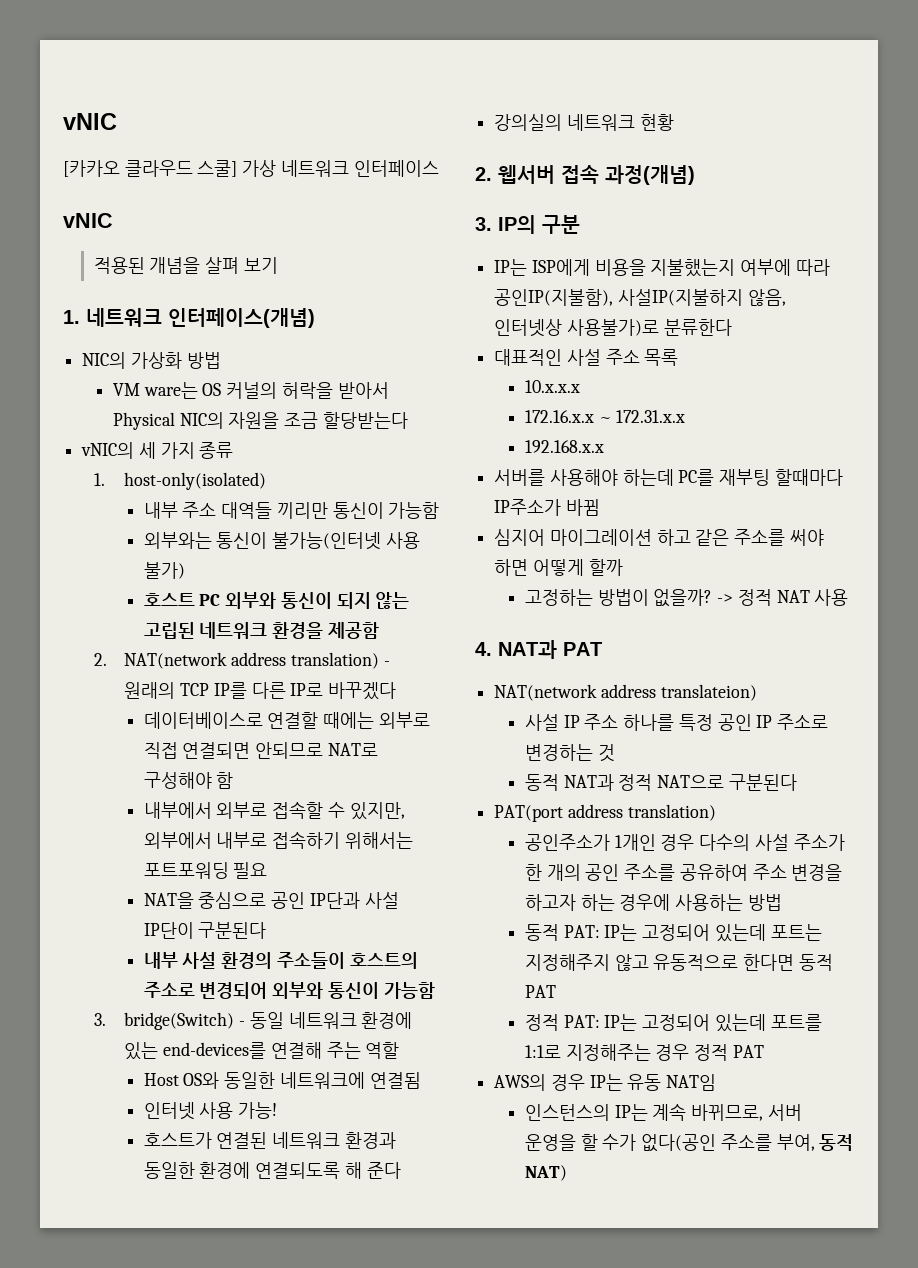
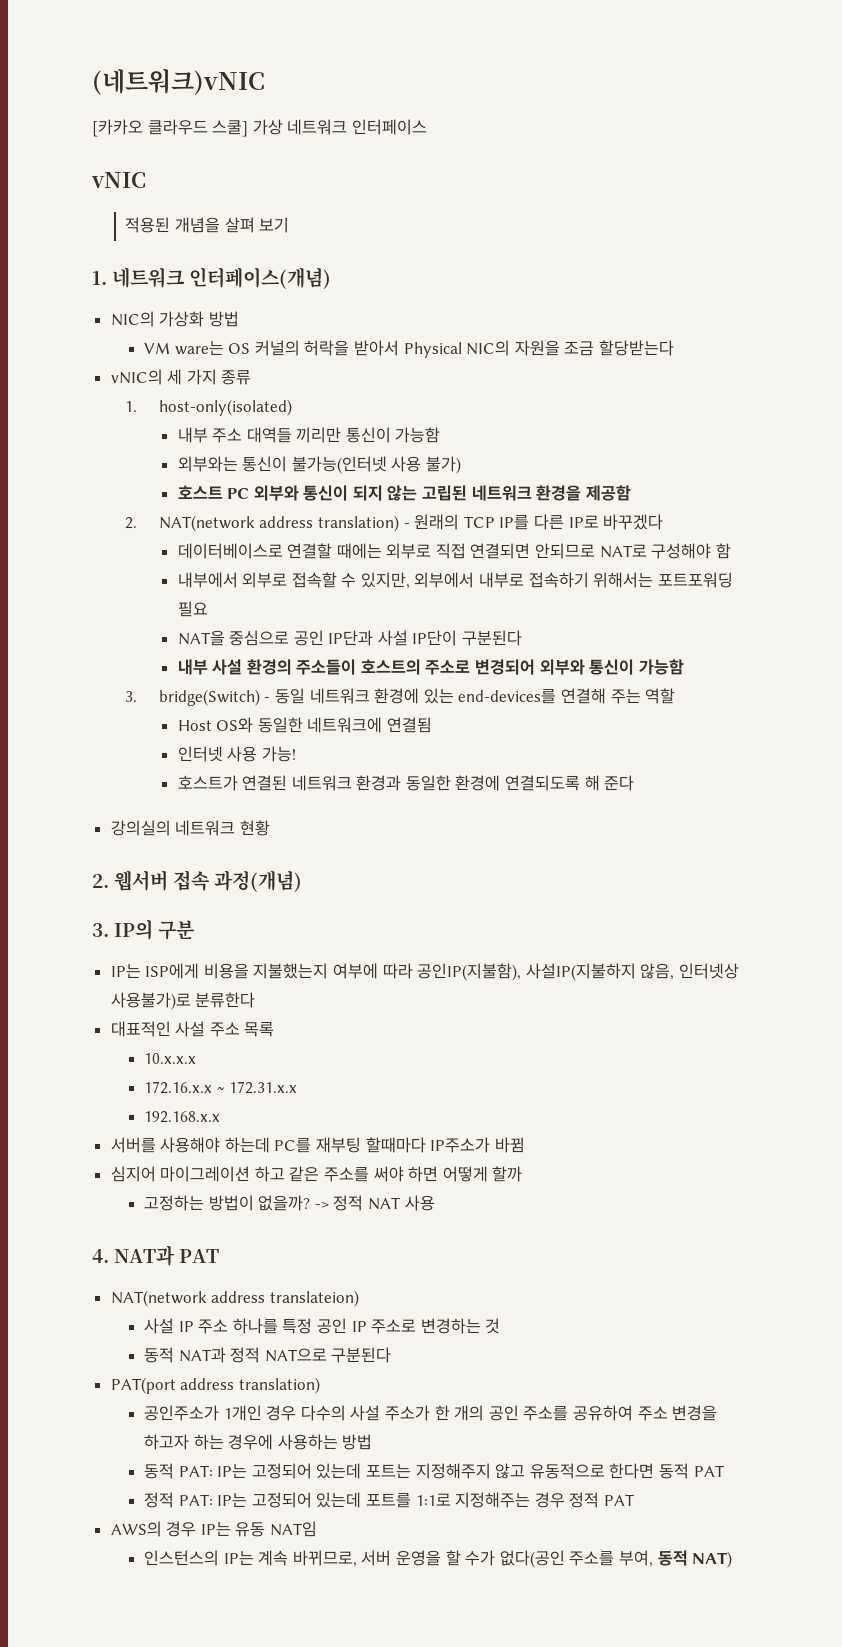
[63,113,117,130] vNIC -> [92,69,265,95] (네트워크)vNIC

